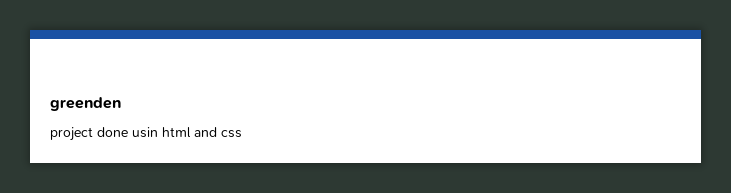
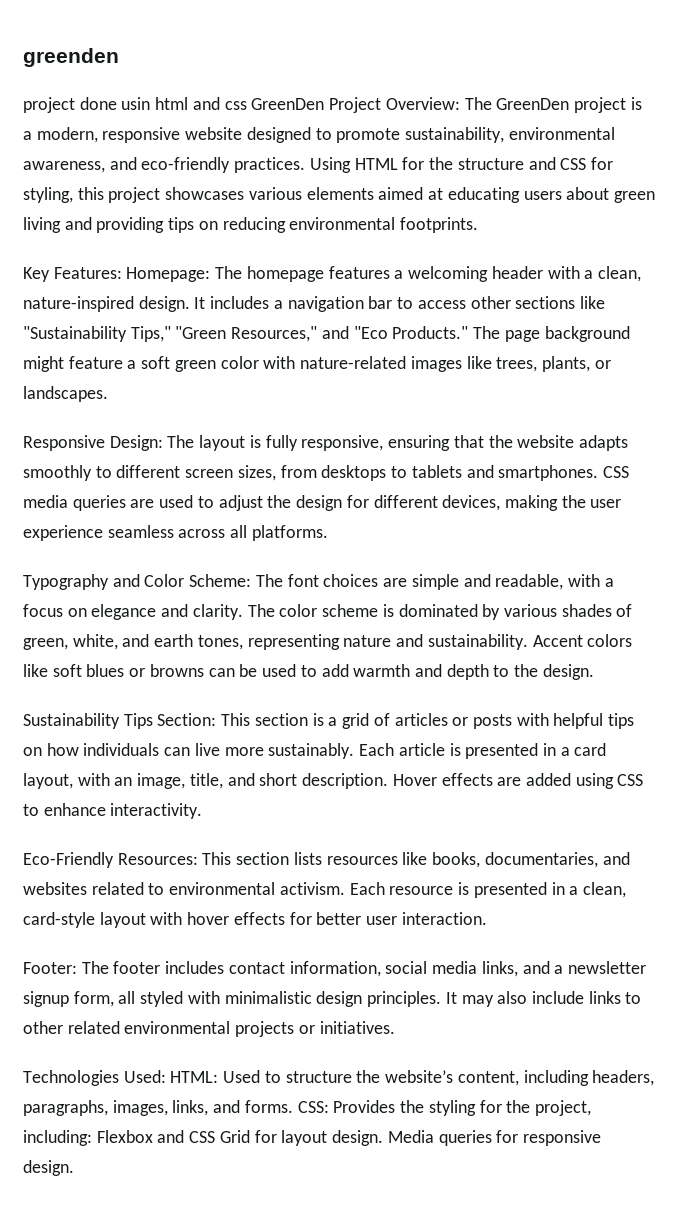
(242, 134) none -> [251,97,642,113] [23,127,615,143] [23,157,613,173] [23,187,655,203] [23,217,479,233] [23,266,641,282] [23,296,605,312] [23,326,630,342] [23,356,611,372] [23,386,108,402] [23,435,628,451] [23,465,629,481] [23,495,622,511] [23,525,328,541] [23,574,614,590] [23,604,633,620] [23,634,633,650] [23,664,594,680] [23,713,635,729] [23,743,607,759] [23,773,644,789] [23,803,203,819] [23,852,630,868] [23,882,626,898] [23,912,487,928] [23,961,646,977] [23,991,642,1007] [23,1021,395,1037] [23,1070,655,1086] [23,1100,591,1116] [23,1130,601,1146] [23,1160,74,1176] GreenDen Project Overview: The GreenDen project is a modern, responsive website designed to promote sustainability, environmental awareness, and eco-friendly practices. Using HTML for the structure and CSS for styling, this project showcases various elements aimed at educating users about green living and providing tips on reducing environmental footprints. // Key Features: Homepage: The homepage features a welcoming header with a clean, nature-inspired design. It includes a navigation bar to access other sections like "Sustainability Tips," "Green Resources," and "Eco Products." The page background might feature a soft green color with nature-related images like trees, plants, or landscapes. // Responsive Design: The layout is fully responsive, ensuring that the website adapts smoothly to different screen sizes, from desktops to tablets and smartphones. CSS media queries are used to adjust the design for different devices, making the user experience seamless across all platforms. // Typography and Color Scheme: The font choices are simple and readable, with a focus on elegance and clarity. The color scheme is dominated by various shades of green, white, and earth tones, representing nature and sustainability. Accent colors like soft blues or browns can be used to add warmth and depth to the design. // Sustainability Tips Section: This section is a grid of articles or posts with helpful tips on how individuals can live more sustainably. Each article is presented in a card layout, with an image, title, and short description. Hover effects are added using CSS to enhance interactivity. // Eco-Friendly Resources: This section lists resources like books, documentaries, and websites related to environmental activism. Each resource is presented in a clean, card-style layout with hover effects for better user interaction. // Footer: The footer includes contact information, social media links, and a newsletter signup form, all styled with minimalistic design principles. It may also include links to other related environmental projects or initiatives. // Technologies Used: HTML: Used to structure the website’s content, including headers, paragraphs, images, links, and forms. CSS: Provides the styling for the project, including: Flexbox and CSS Grid for layout design. Media queries for responsive design.

